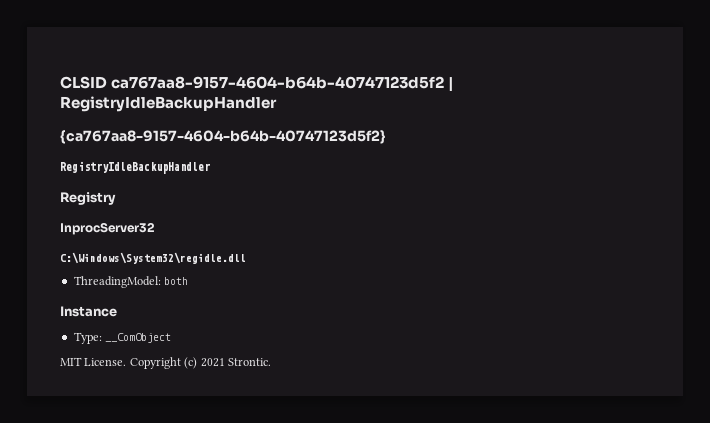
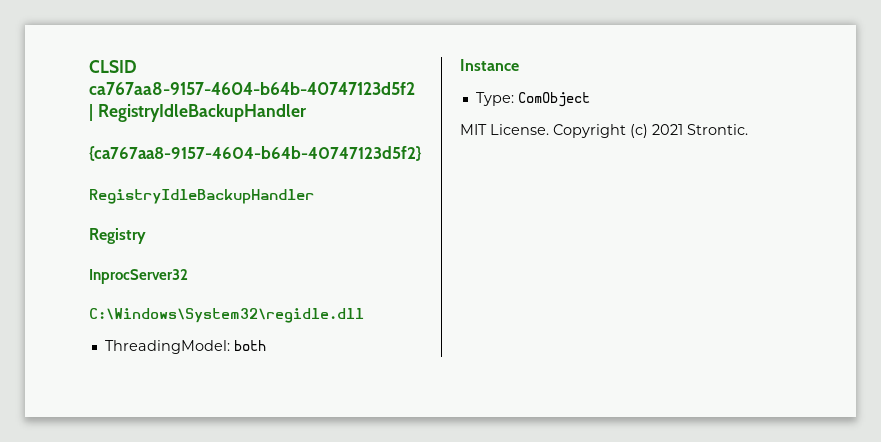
[105,333,172,343] __ComObject -> [517,92,590,107] ComObject

